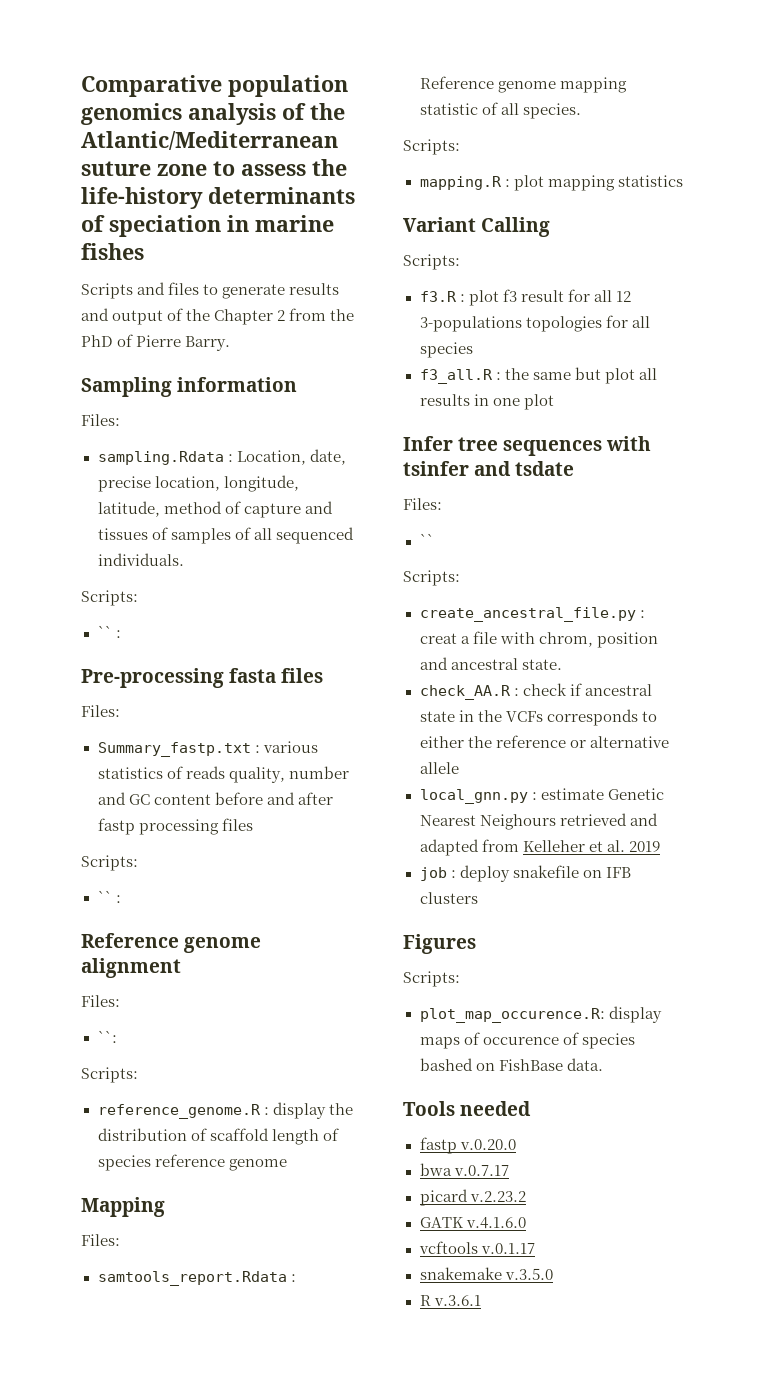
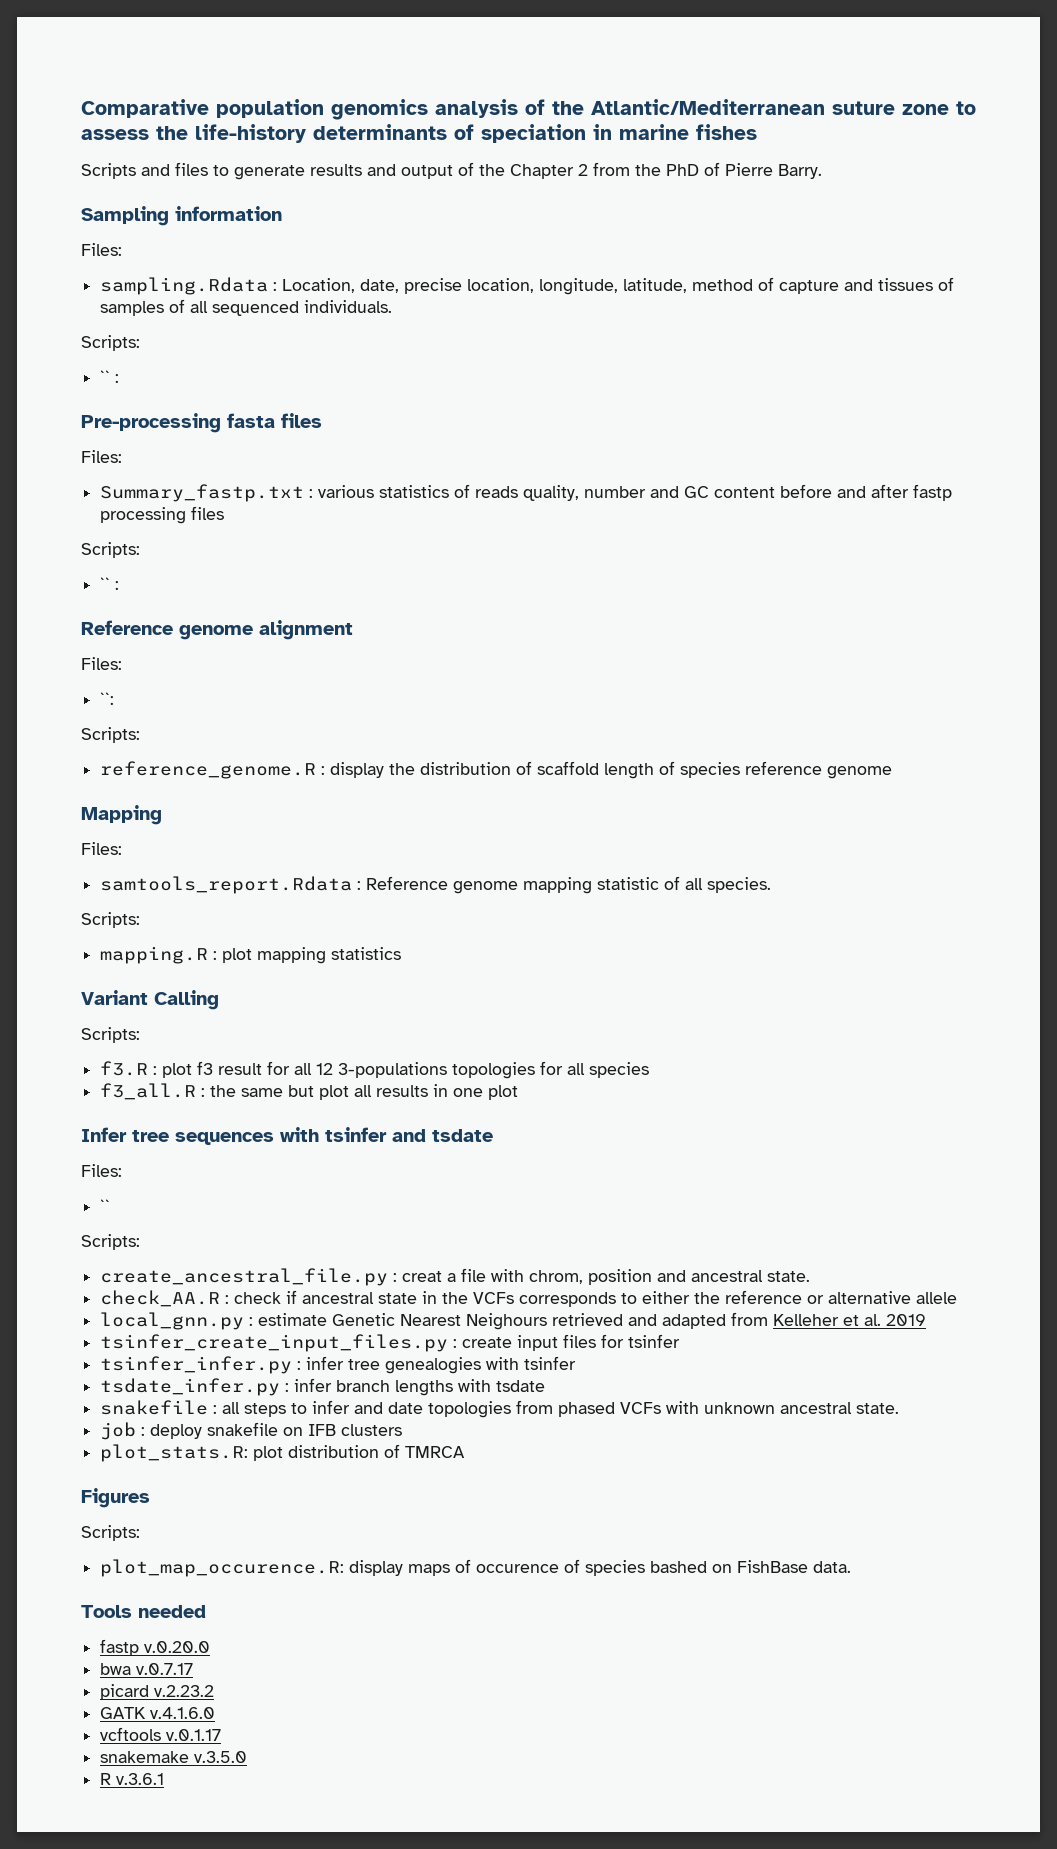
(660, 846) none -> [100,1334,681,1352] [100,1356,577,1374] [100,1378,546,1396] [100,1400,900,1418] // tsinfer_create_input_files.py : create input files for tsinfer // tsinfer_infer.py : infer tree genealogies with tsinfer // tsdate_infer.py : infer branch lengths with tsdate // snakefile : all steps to infer and date topologies from phased VCFs with unknown ancestral state.
(478, 898) none -> [100,1444,466,1462] // plot_stats.R: plot distribution of TMRCA

